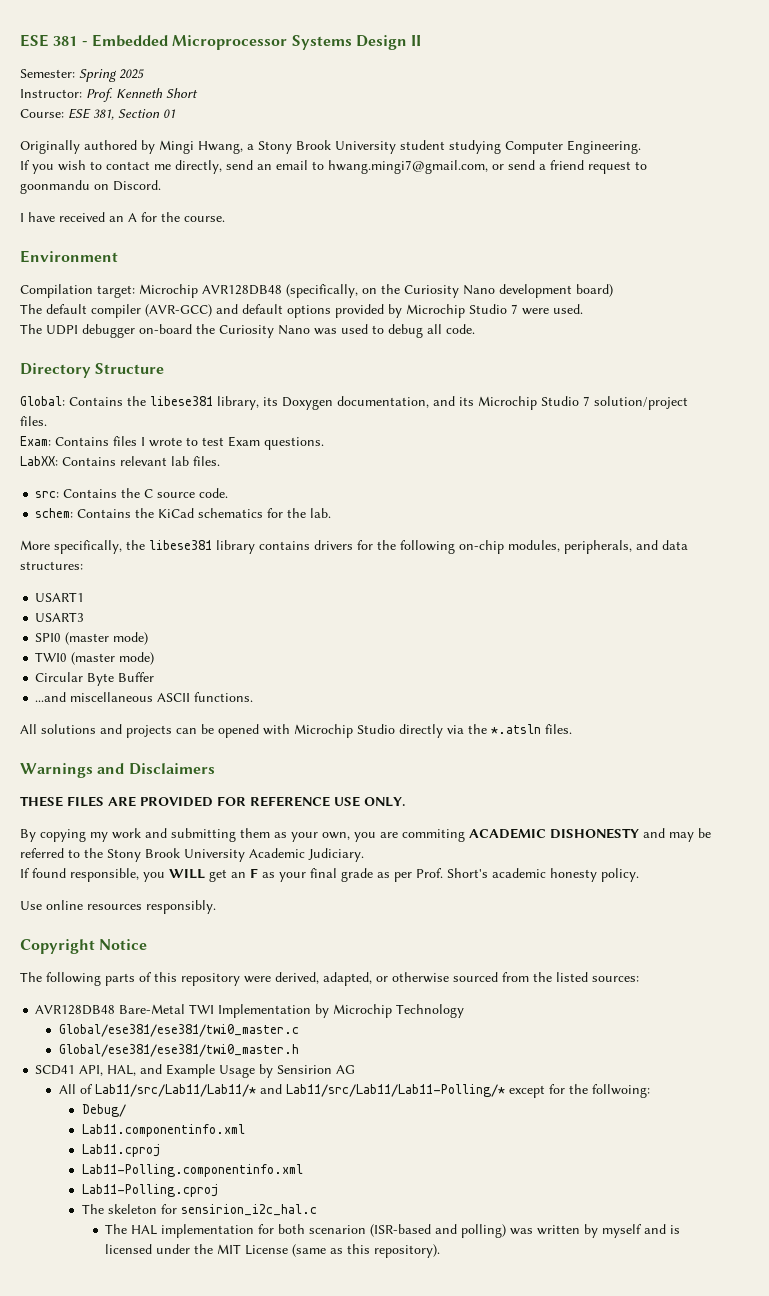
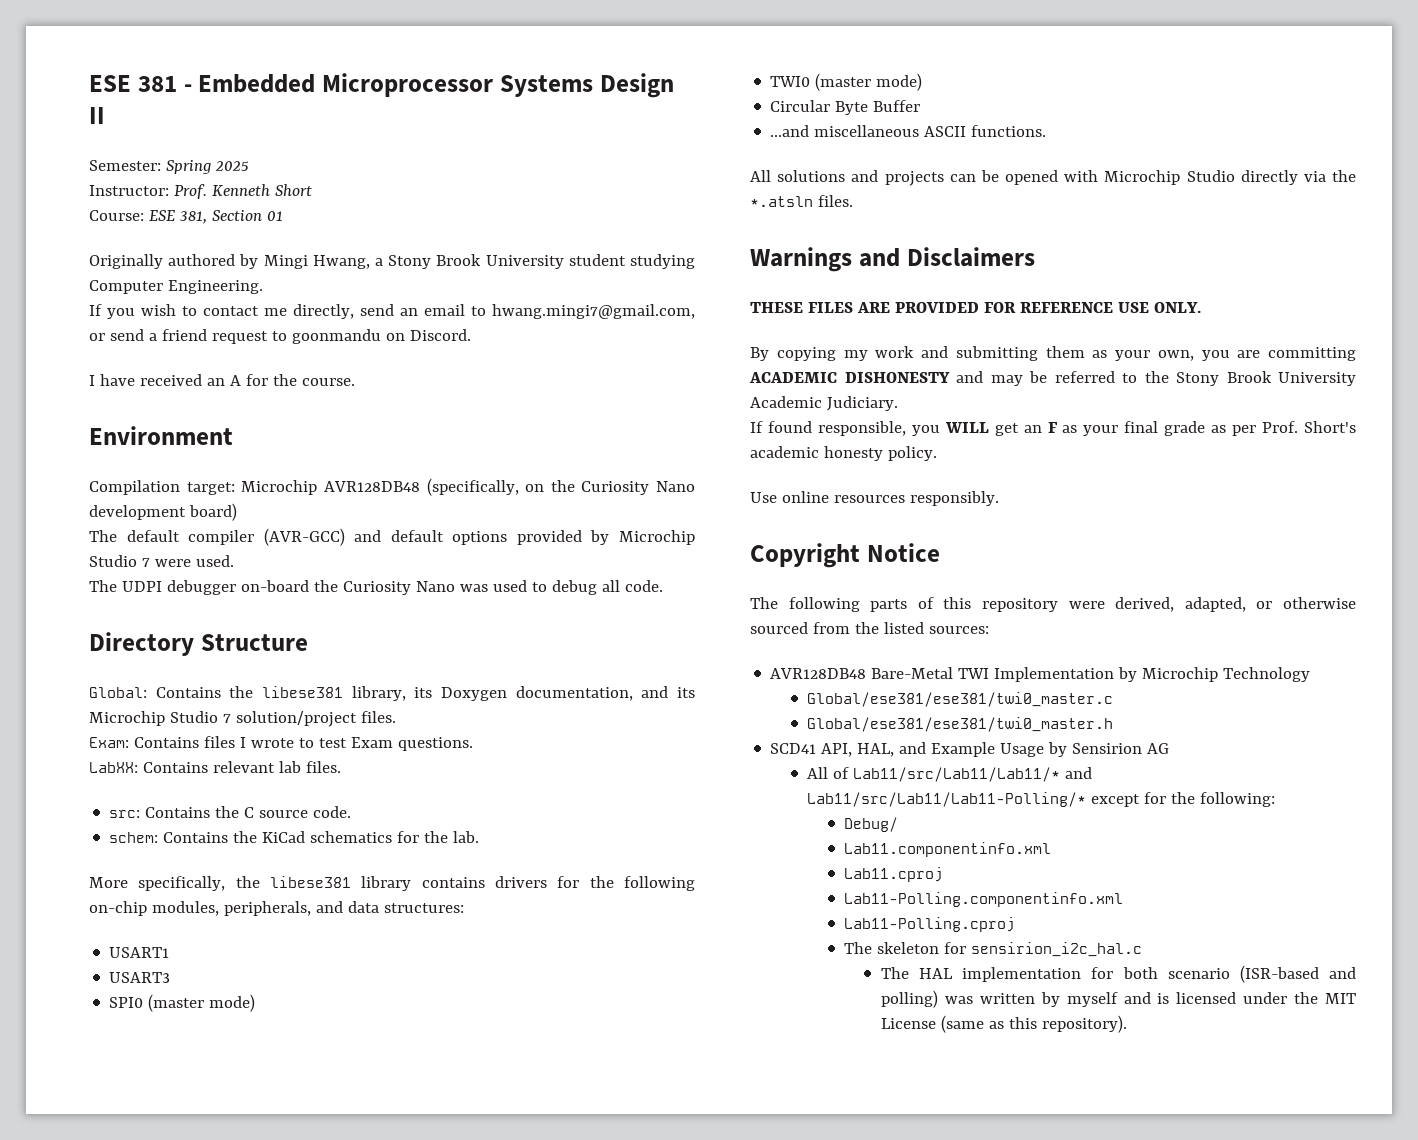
[402,829,465,842] commiting -> [1268,347,1356,361] committing
[591,1084,650,1098] follwoing: -> [1200,792,1276,807] following:
[309,1225,367,1234] scenarion -> [1167,968,1230,979] scenario

